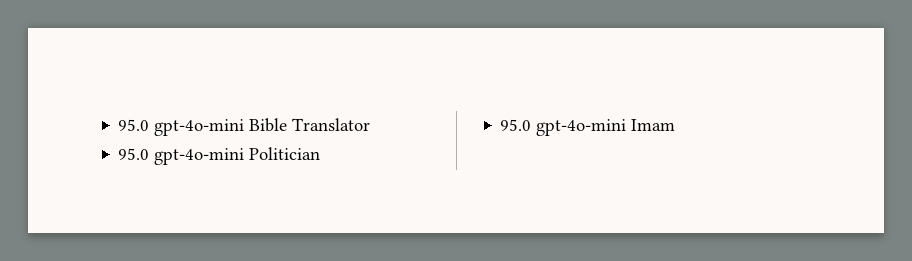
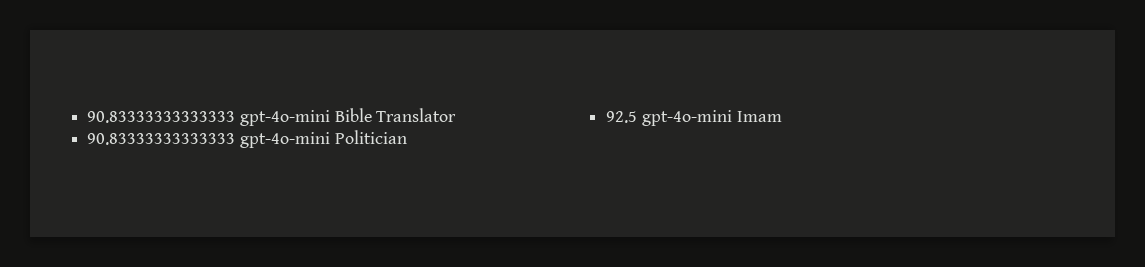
[118,119,150,131] 95.0 -> [87,111,236,123] 90.83333333333333
[118,148,150,160] 95.0 -> [87,133,236,145] 90.83333333333333
[500,119,532,131] 95.0 -> [606,111,638,123] 92.5

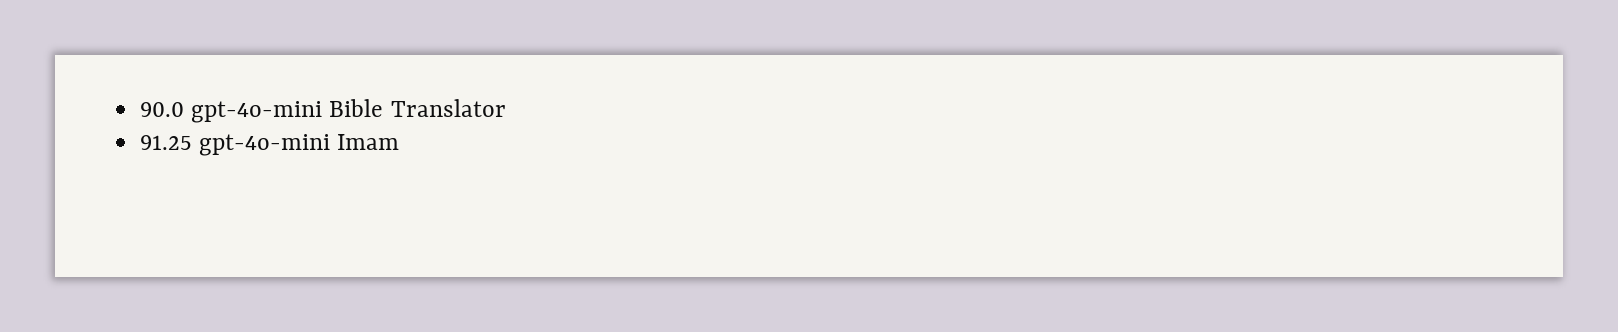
[87,111,236,123] 90.83333333333333 -> [140,102,185,117] 90.0
[87,130,407,148] [606,111,638,123] 90.83333333333333 gpt-4o-mini Politician // 92.5 -> [140,135,193,150] 91.25

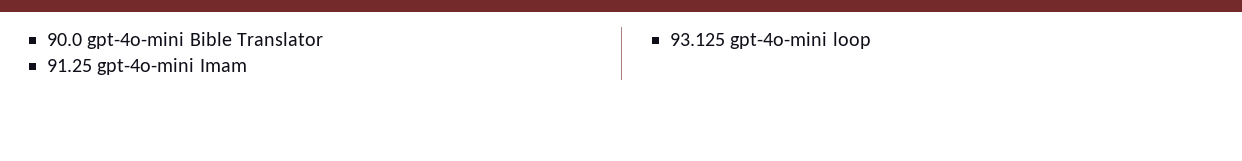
(400, 142) none -> [670,32,871,49] // 93.125 gpt-4o-mini loop

